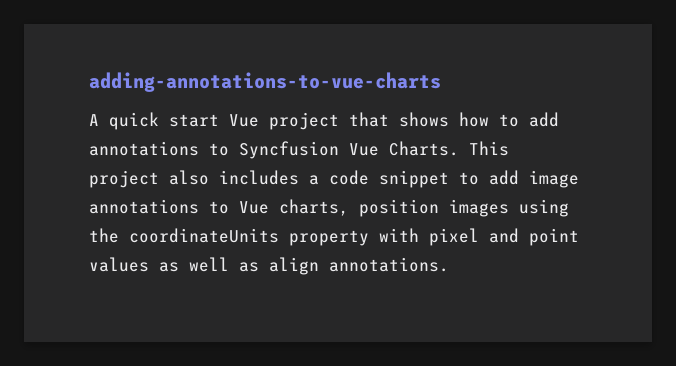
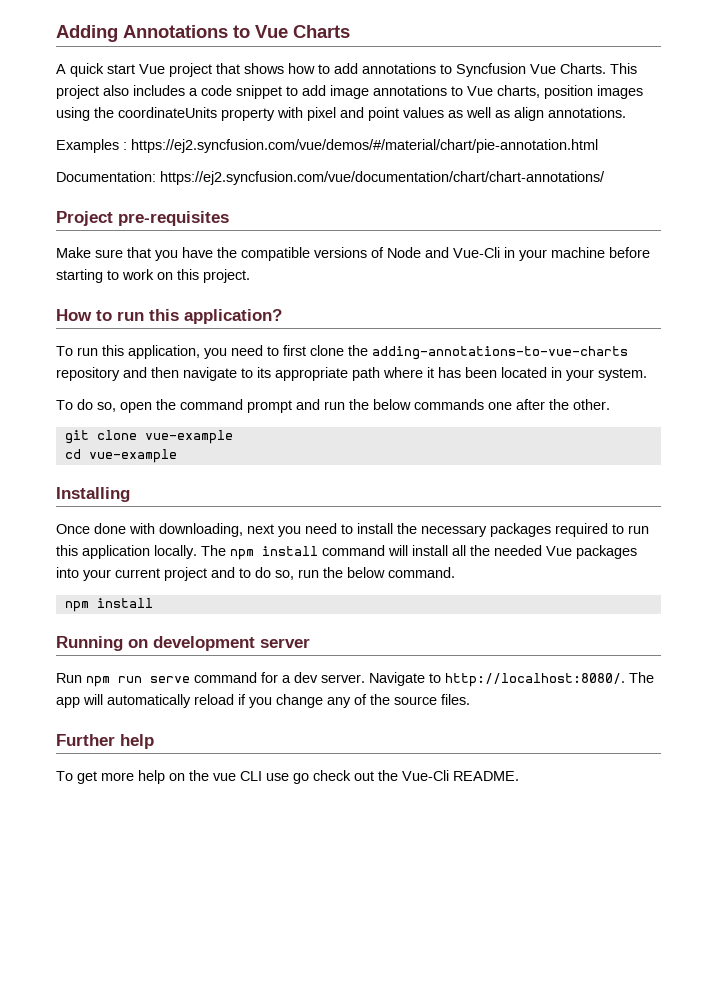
[89,72,441,92] adding-annotations-to-vue-charts -> [56,25,350,42] Adding Annotations to Vue Charts
(449, 264) none -> [56,139,598,153] [56,171,605,185] [56,211,229,226] [56,247,650,261] [56,269,250,283] [56,309,282,324] [56,345,628,360] [56,367,647,381] [56,399,610,413] [64,430,233,444] [64,449,177,463] [56,487,130,502] [56,523,649,537] [56,545,637,560] [56,567,455,581] [64,598,153,612] [56,636,310,651] [56,672,654,687] [56,694,470,708] [56,734,154,749] [56,770,519,784] // Examples : https://ej2.syncfusion.com/vue/demos/#/material/chart/pie-annotation.html // Documentation: https://ej2.syncfusion.com/vue/documentation/chart/chart-annotations/ // Project pre-requisites // Make sure that you have the compatible versions of Node and Vue-Cli in your machine before starting to work on this project. // How to run this application? // To run this application, you need to first clone the adding-annotations-to-vue-charts repository and then navigate to its appropriate path where it has been located in your system. // To do so, open the command prompt and run the below commands one after the other. // git clone vue-example // cd vue-example // Installing // Once done with downloading, next you need to install the necessary packages required to run this application locally. The npm install command will install all the needed Vue packages into your current project and to do so, run the below command. // npm install // Running on development server // Run npm run serve command for a dev server. Navigate to http://localhost:8080/. The app will automatically reload if you change any of the source files. // Further help // To get more help on the vue CLI use go check out the Vue-Cli README.

